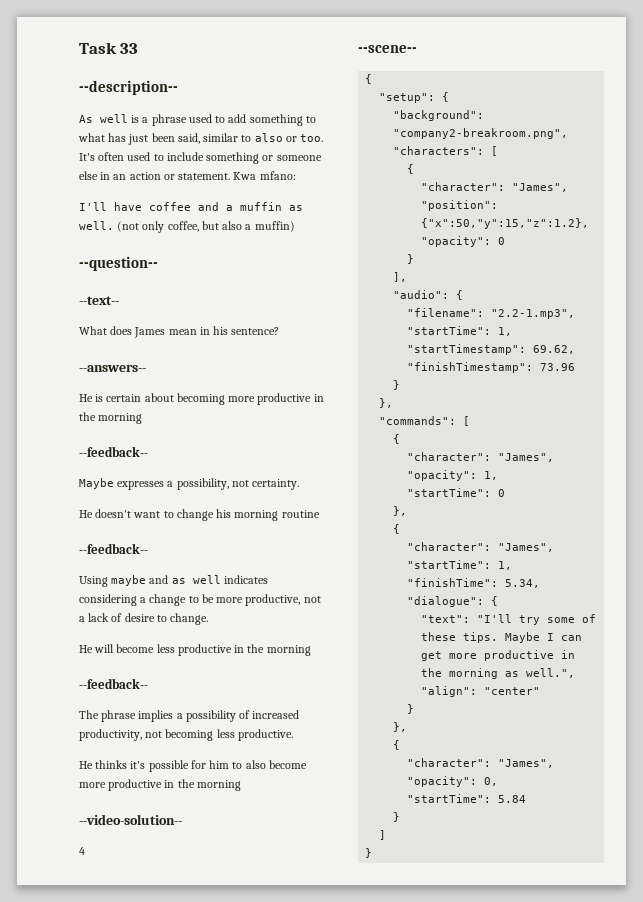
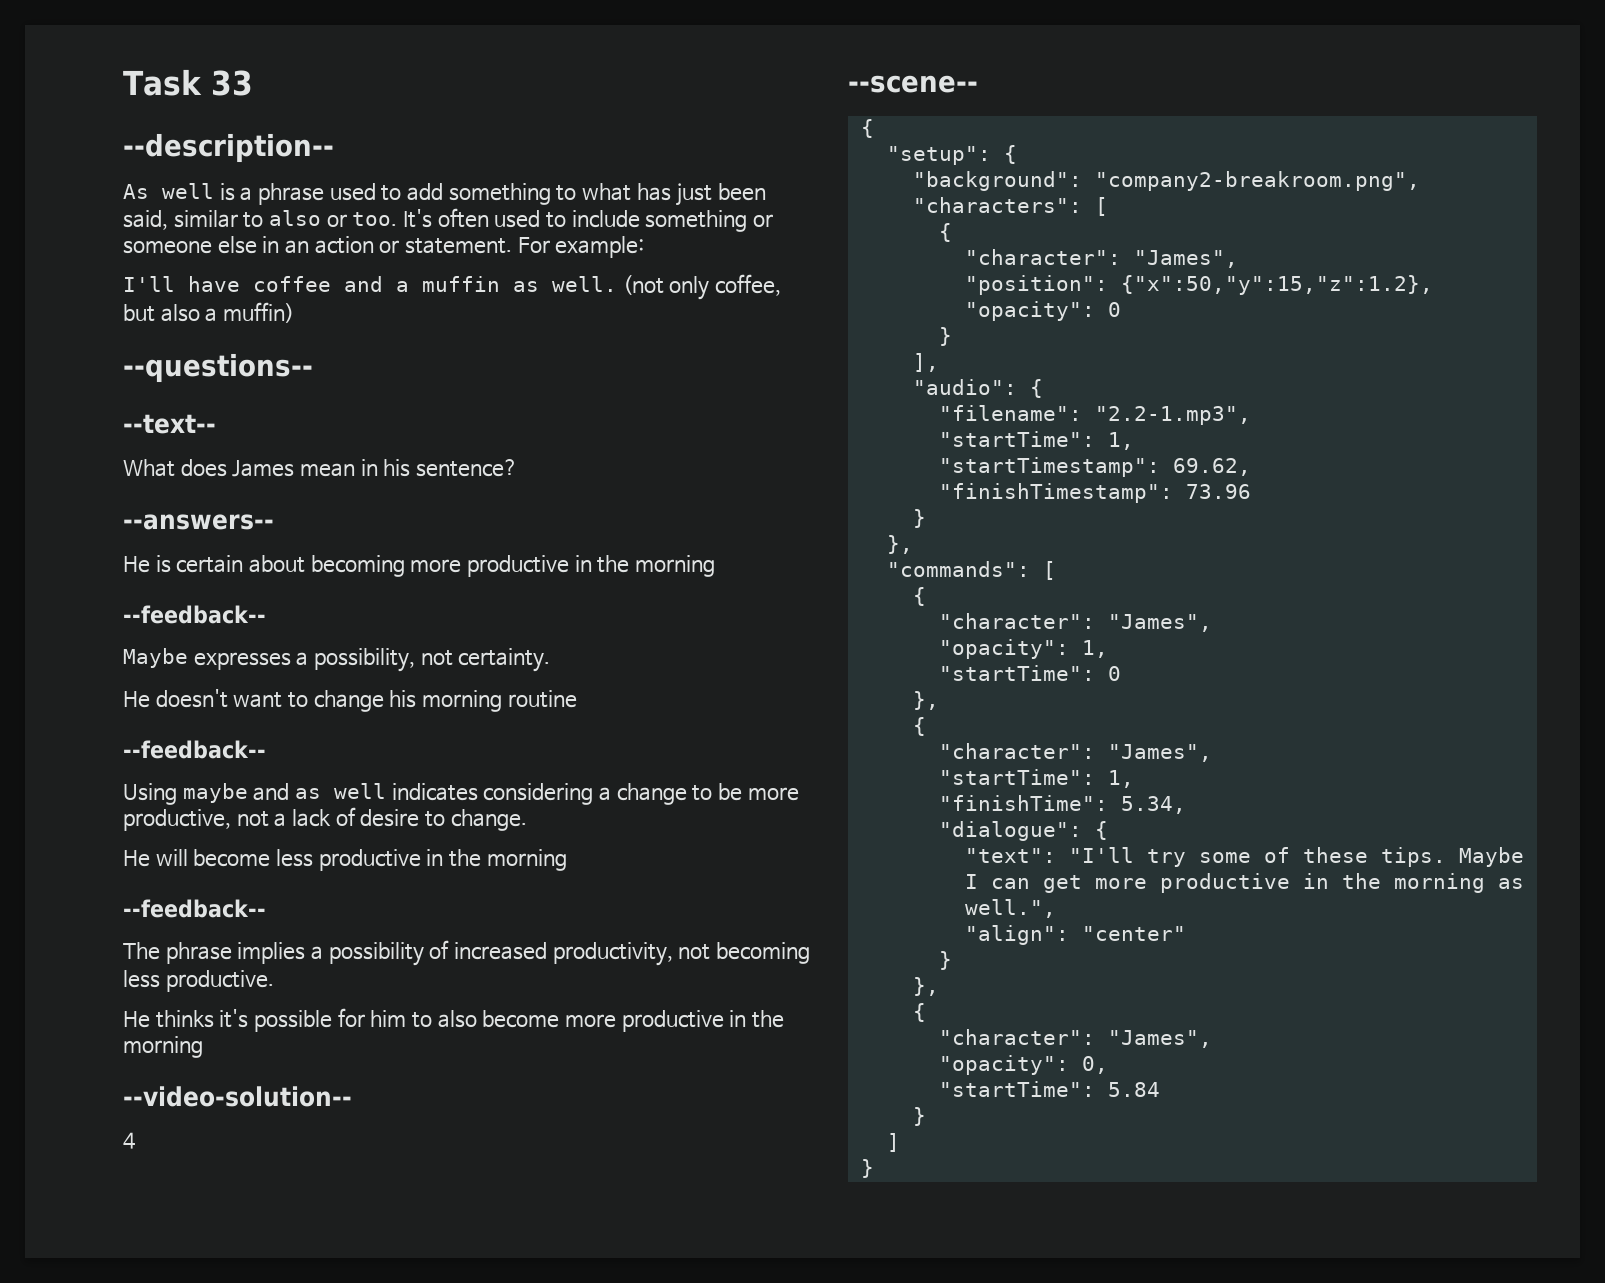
[233,171,296,180] Kwa mfano: -> [517,236,645,258] For example:
[79,256,158,271] --question-- -> [123,353,313,383] --questions--

